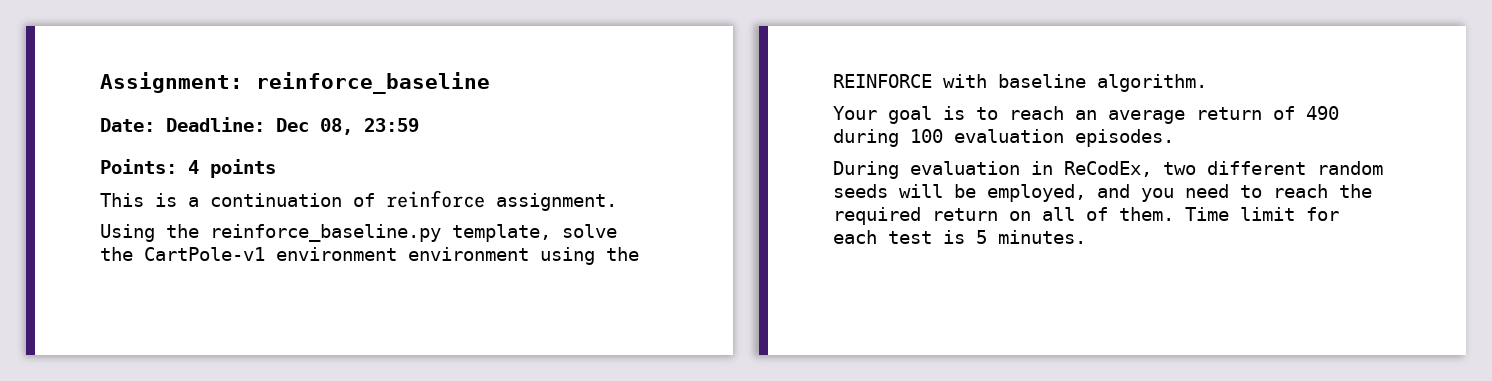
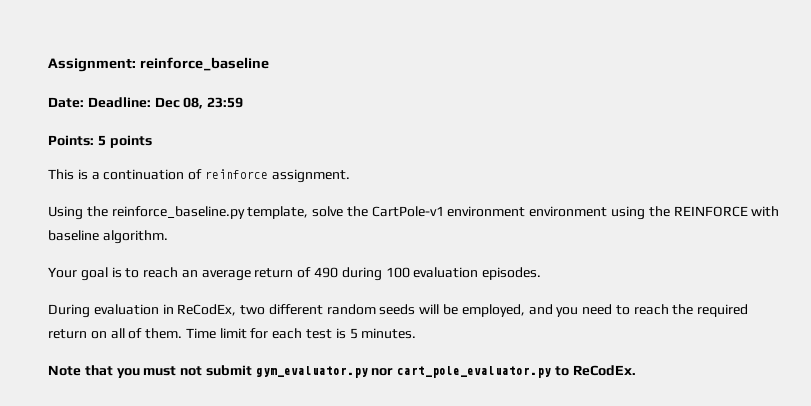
[188,160,199,174] 4 -> [97,135,106,146] 5
(1086, 237) none -> [48,365,636,378] // Note that you must not submit gym_evaluator.py nor cart_pole_evaluator.py to ReCodEx.

